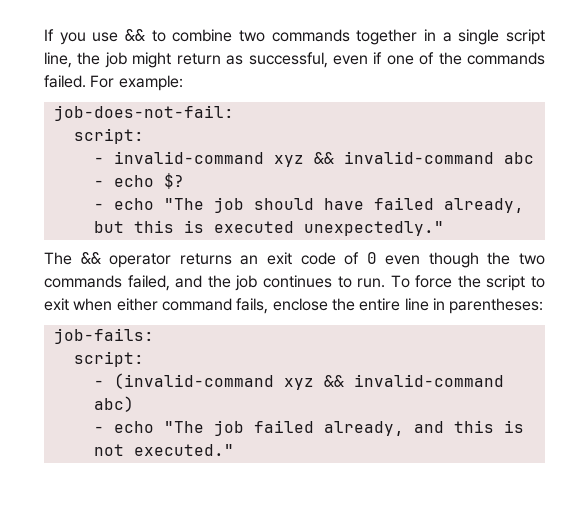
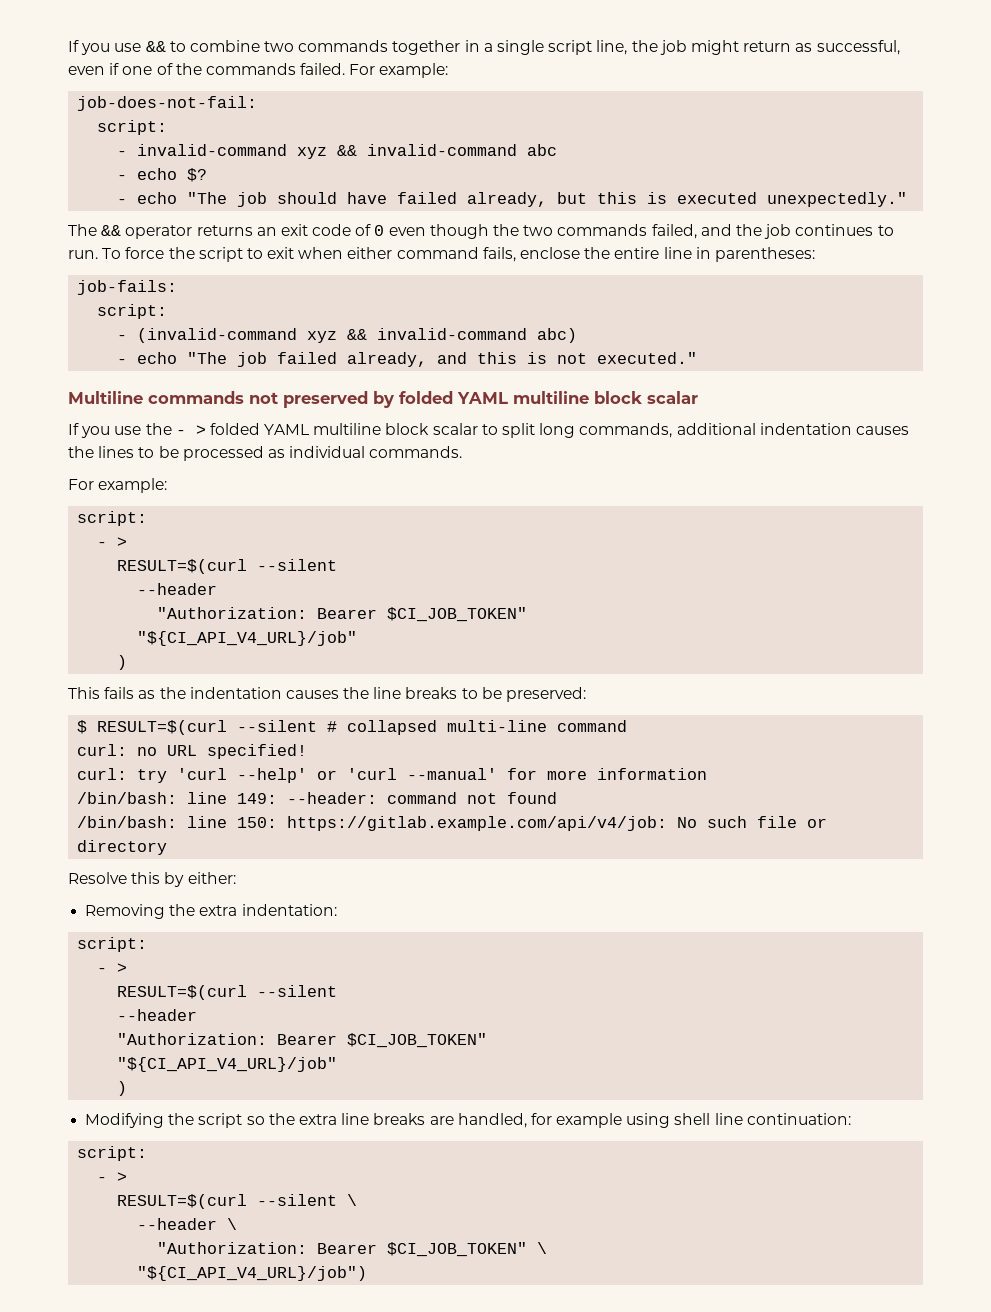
(234, 450) none -> [68,391,698,408] [68,423,909,438] [68,446,463,461] [68,478,168,493] [77,511,148,526] [97,537,128,547] [117,559,338,574] [137,583,218,595] [157,607,528,622] [137,631,358,646] [117,655,128,670] [68,687,587,702] [77,720,628,735] [77,744,308,759] [77,768,708,783] [77,792,558,804] [77,816,828,831] [77,840,168,855] [68,872,236,887] [85,904,337,919] [77,937,148,952] [97,963,128,973] [117,985,338,1000] [117,1009,198,1021] [117,1033,488,1048] [117,1057,338,1072] [117,1081,128,1096] [85,1113,851,1128] [77,1146,148,1161] [97,1172,128,1182] [117,1194,358,1209] [137,1218,238,1230] [157,1242,548,1257] [137,1266,368,1281] // Multiline commands not preserved by folded YAML multiline block scalar // If you use the - > folded YAML multiline block scalar to split long commands, additional indentation causes the lines to be processed as individual commands. // For example: // script: // - > // RESULT=$(curl --silent // --header // "Authorization: Bearer $CI_JOB_TOKEN" // "${CI_API_V4_URL}/job" // ) // This fails as the indentation causes the line breaks to be preserved: // $ RESULT=$(curl --silent # collapsed multi-line command // curl: no URL specified! // curl: try 'curl --help' or 'curl --manual' for more information // /bin/bash: line 149: --header: command not found // /bin/bash: line 150: https://gitlab.example.com/api/v4/job: No such file or directory // Resolve this by either: // Removing the extra indentation: // script: // - > // RESULT=$(curl --silent // --header // "Authorization: Bearer $CI_JOB_TOKEN" // "${CI_API_V4_URL}/job" // ) // Modifying the script so the extra line breaks are handled, for example using shell line continuation: // script: // - > // RESULT=$(curl --silent \ // --header \ // "Authorization: Bearer $CI_JOB_TOKEN" \ // "${CI_API_V4_URL}/job")

